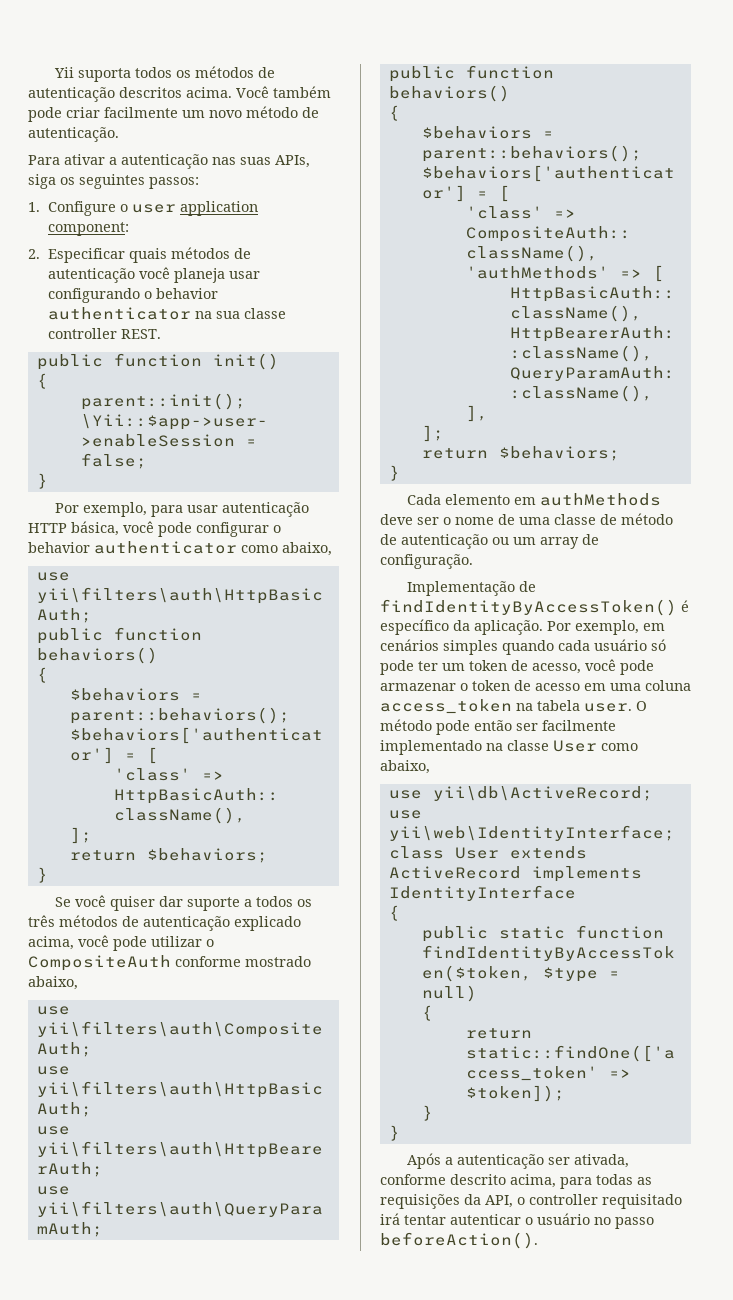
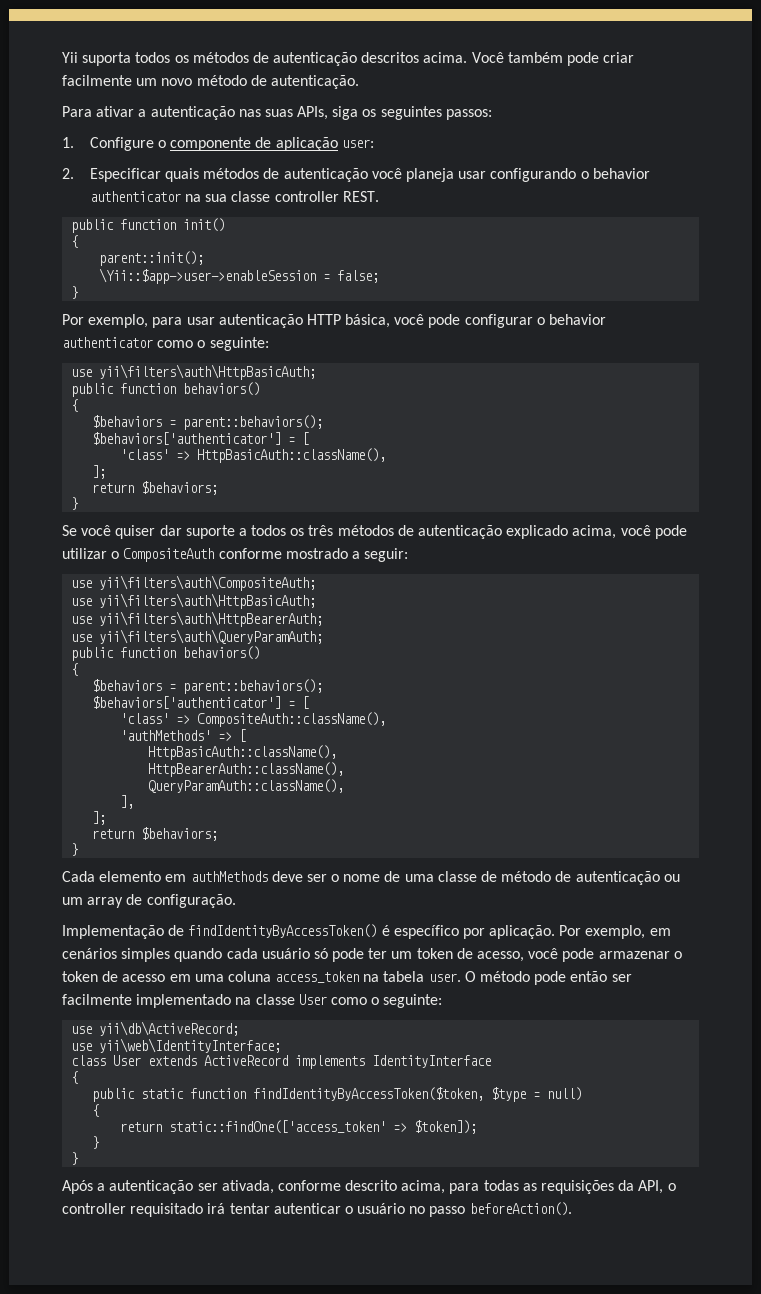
[131,201,258,216] [47,222,129,236] user application component: -> [170,137,374,151] componente de aplicação user:
[282,542,332,556] abaixo, -> [197,337,269,351] o seguinte:
[28,976,78,990] abaixo, -> [351,548,409,562] a seguir:
[453,620,470,631] da -> [462,928,485,939] por
[380,760,430,774] abaixo, -> [371,994,443,1008] o seguinte:

